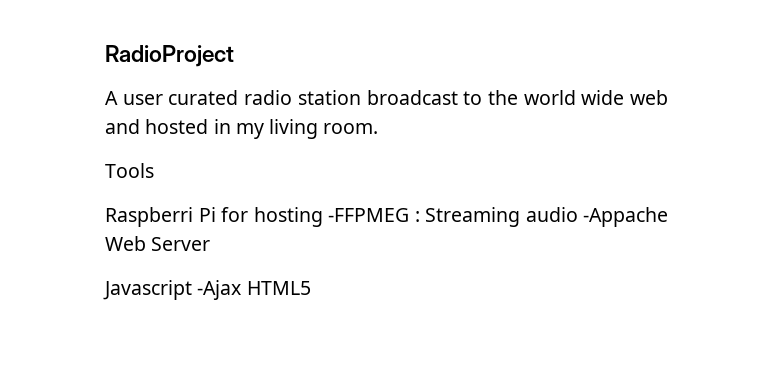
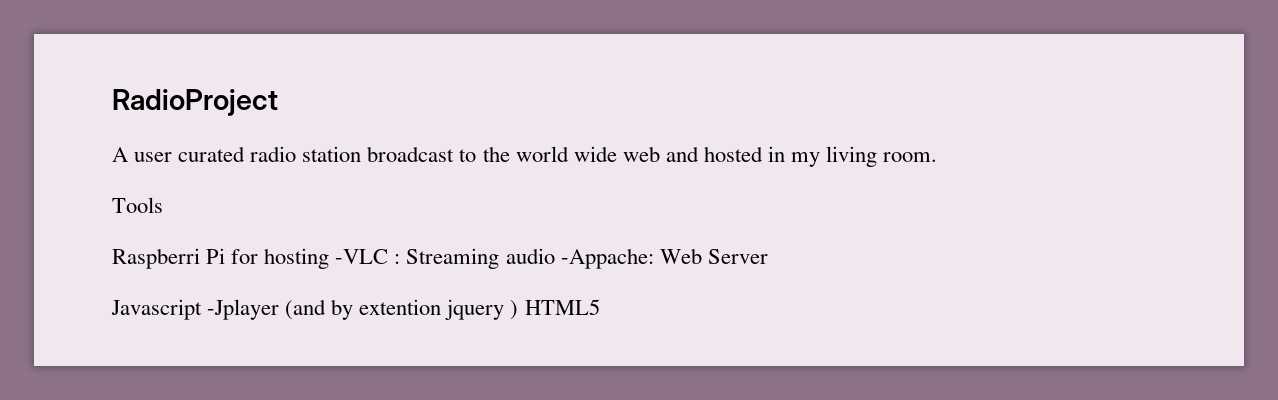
[328,208,409,222] -FFPMEG -> [335,249,389,264] -VLC
[583,207,668,227] -Appache -> [560,248,654,269] -Appache:
[197,280,242,300] -Ajax -> [207,299,519,320] -Jplayer (and by extention jquery )

